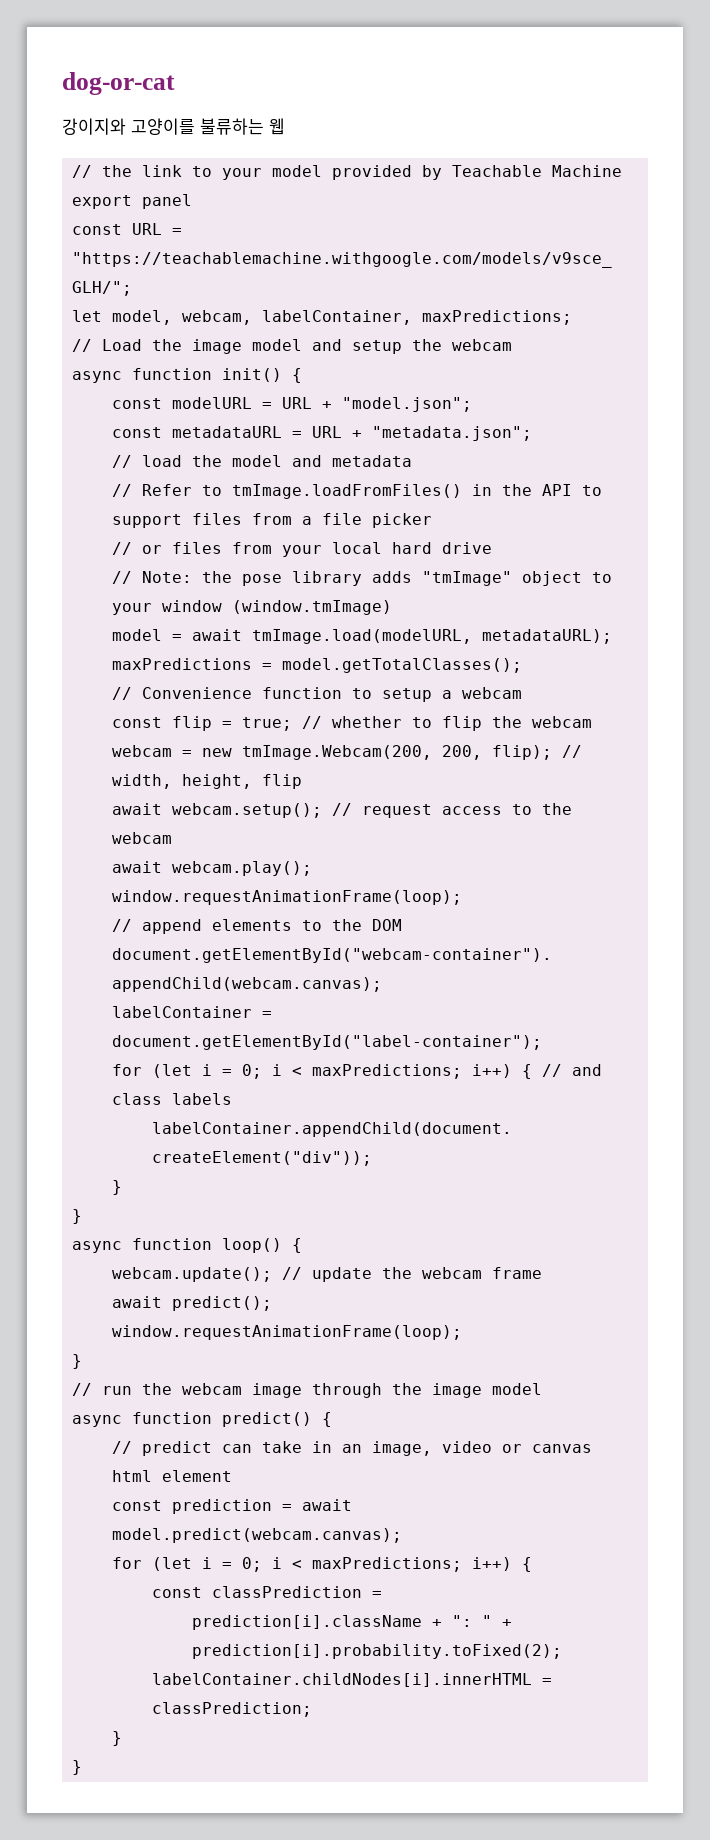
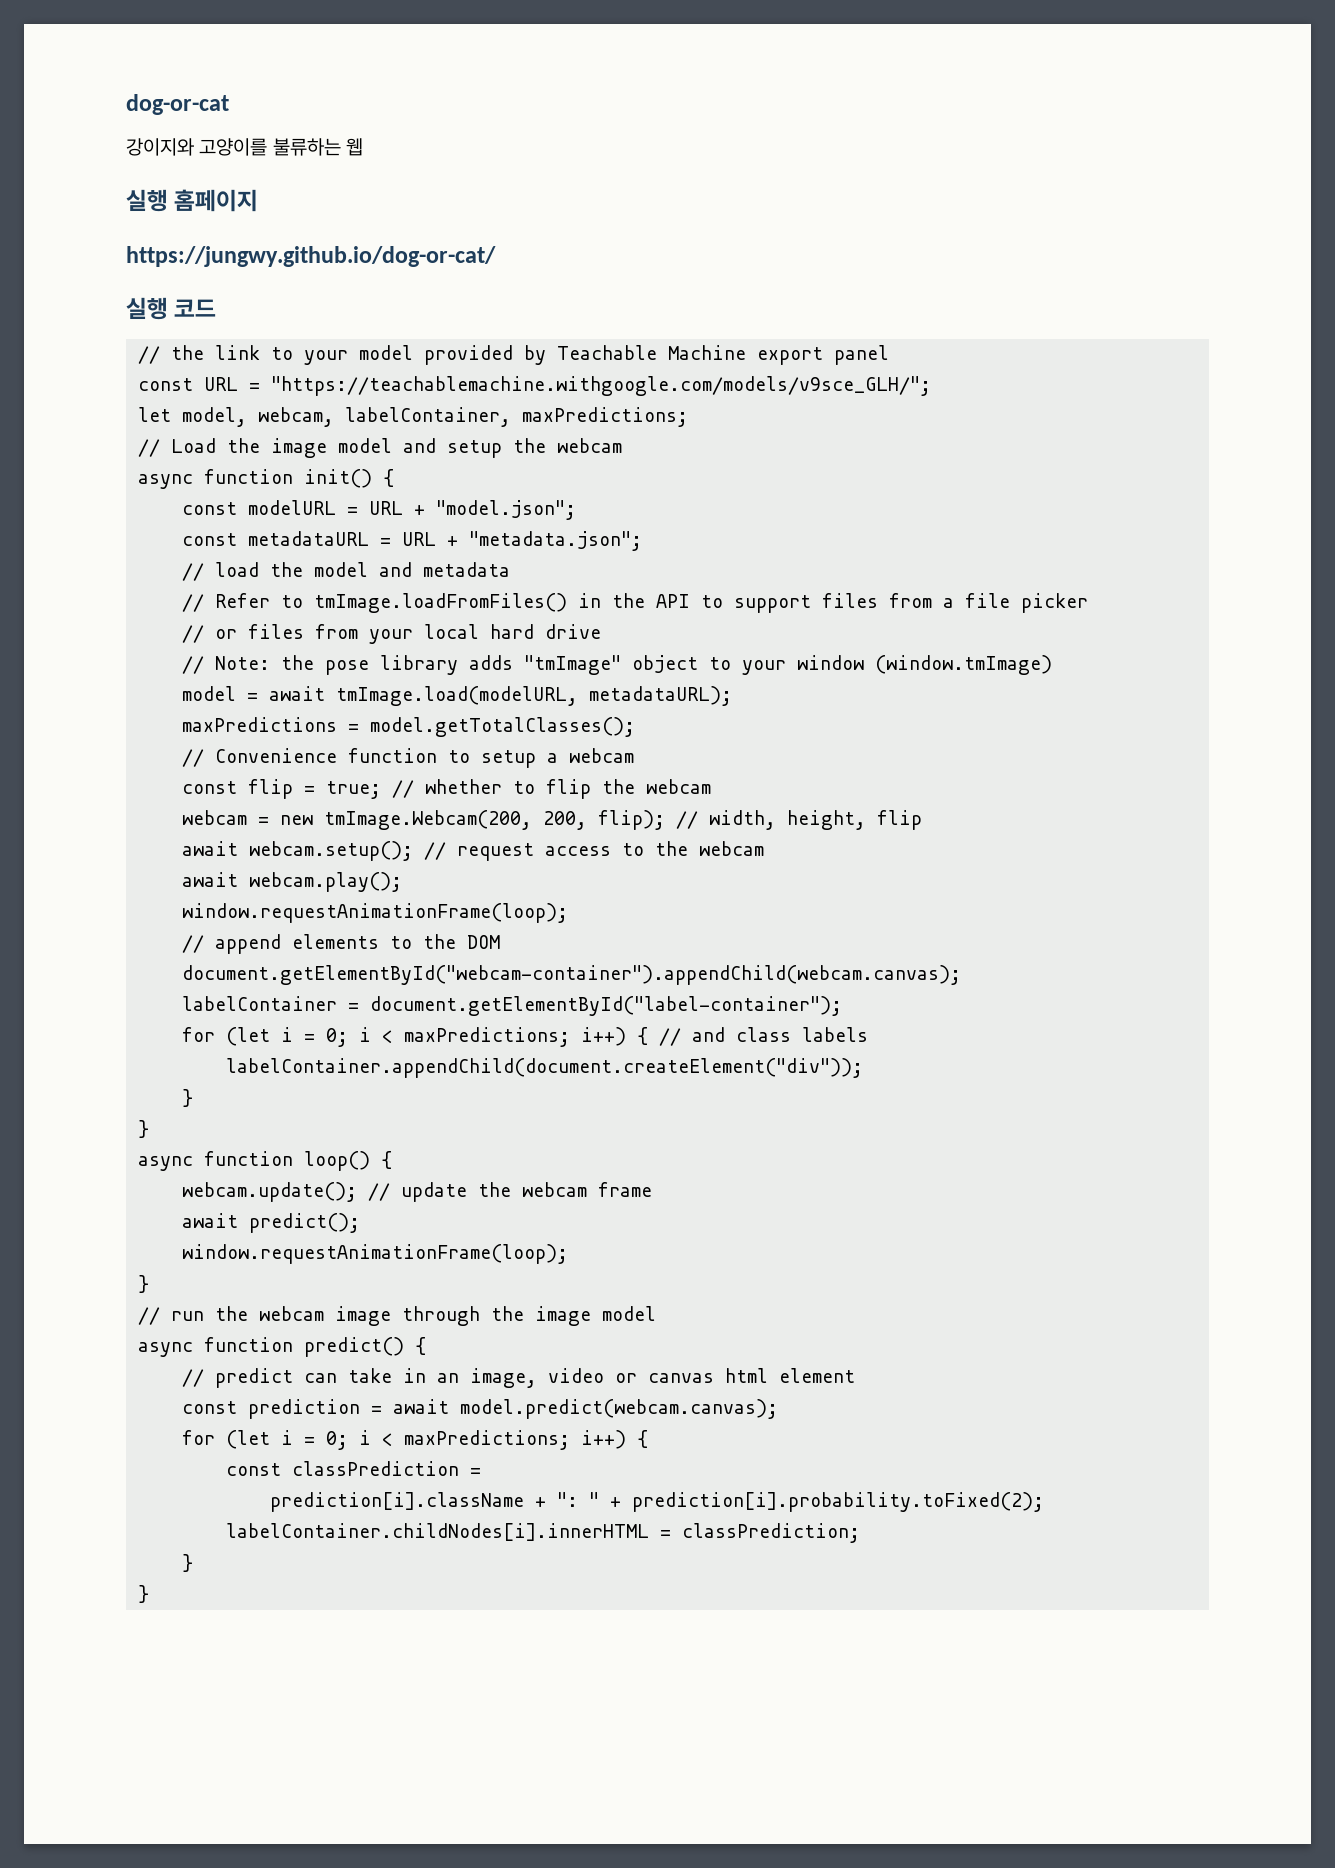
(285, 126) none -> [126,189,259,212] [126,246,496,267] [126,297,217,320] // 실행 홈페이지 // https://jungwy.github.io/dog-or-cat/ // 실행 코드

